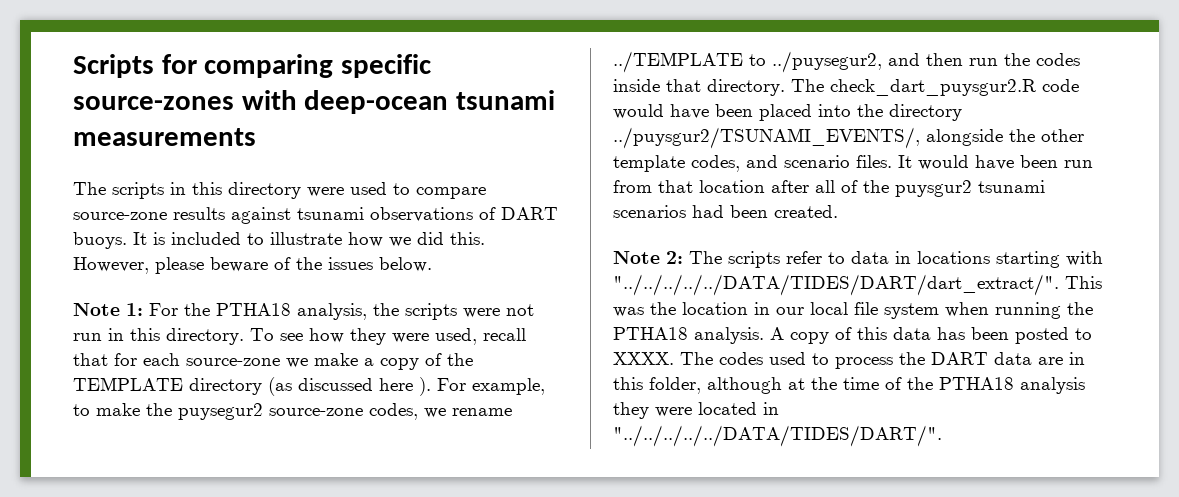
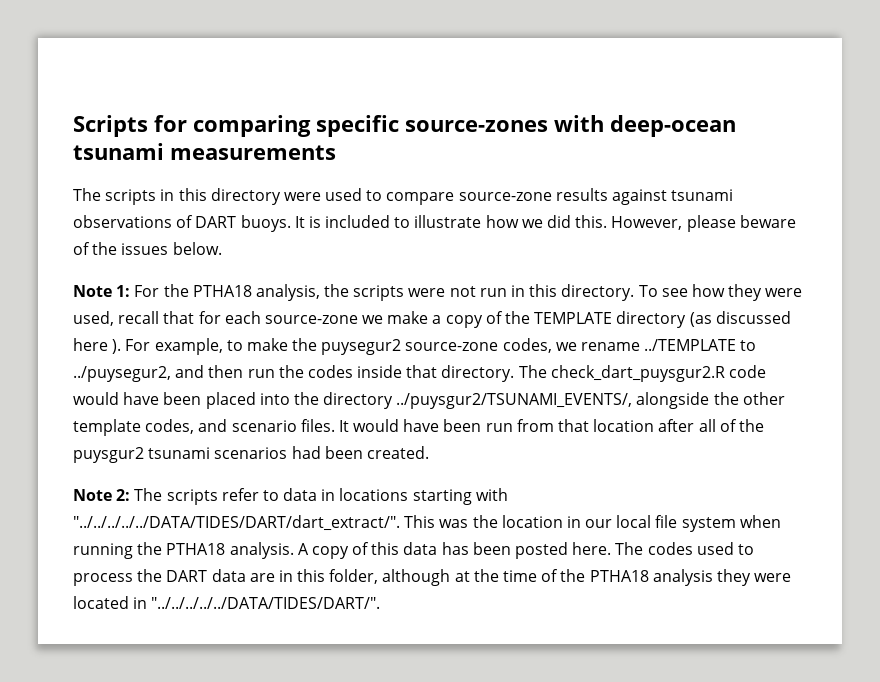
[1075,328,1092,340] [613,352,674,365] to XXXX. -> [572,542,612,555] here.

